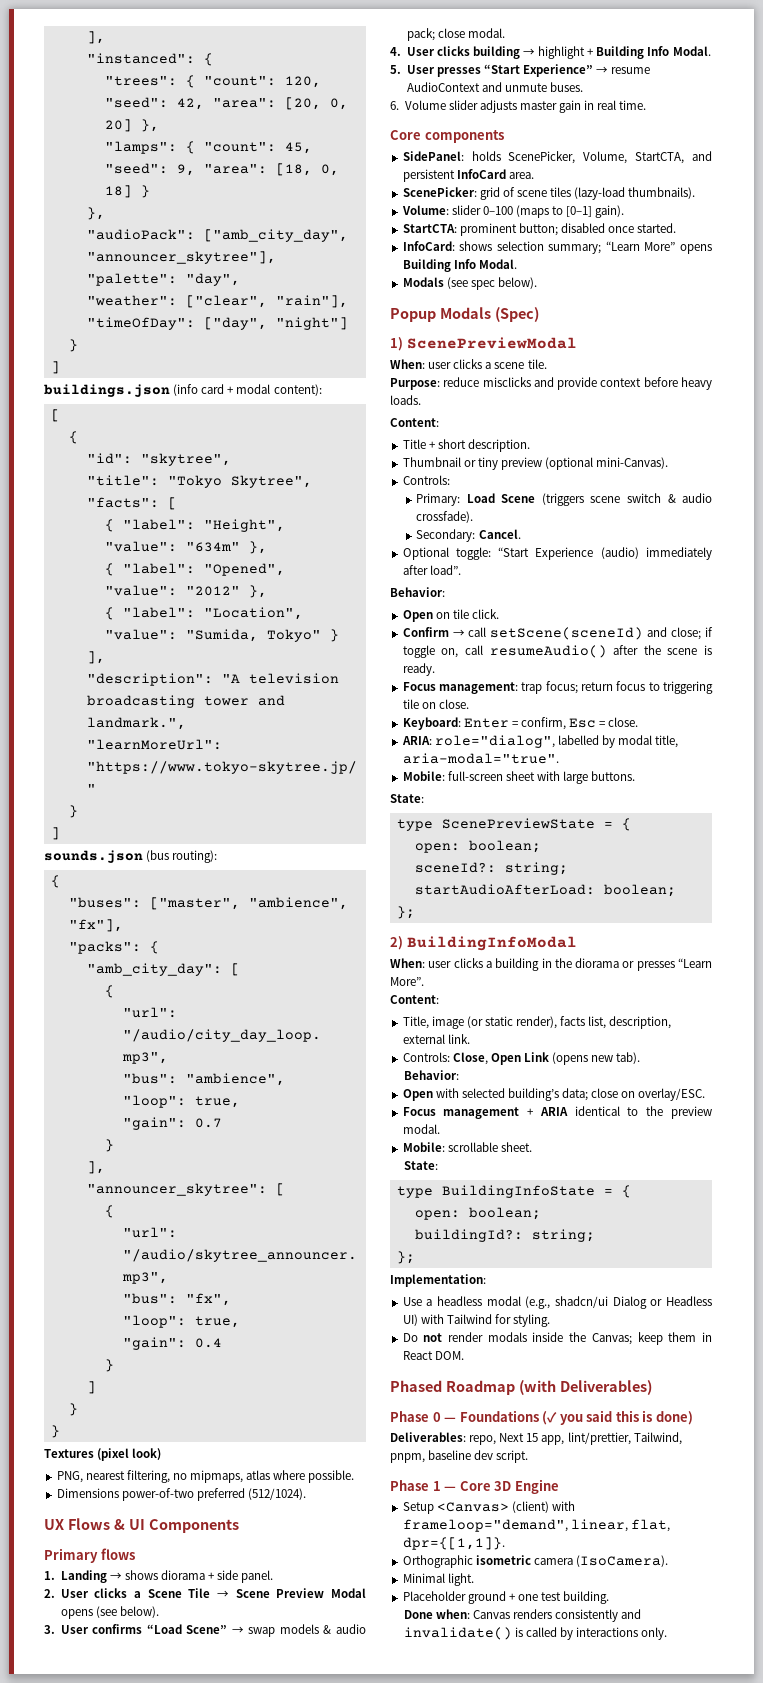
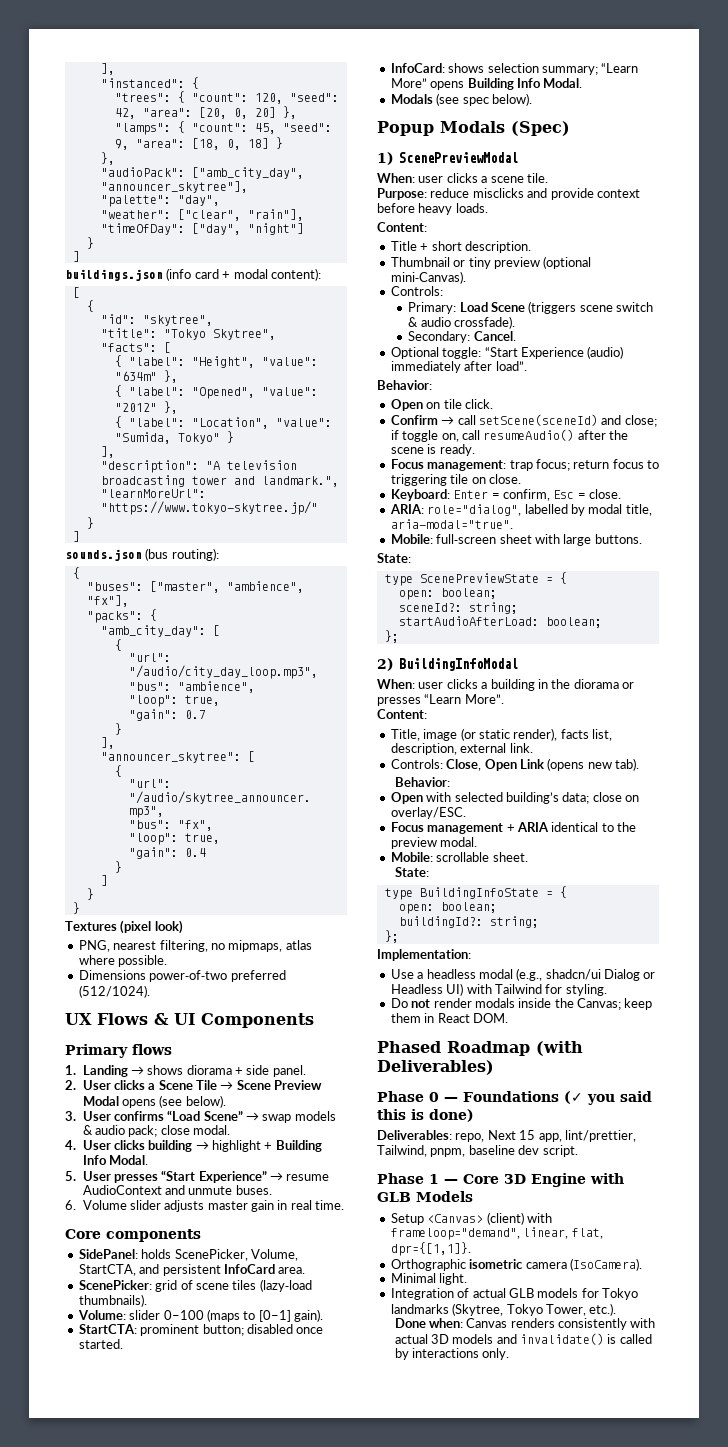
(559, 1486) none -> [590,1173,624,1184] [377,1191,473,1202] with GLB Models
[402,1591,610,1604] Placeholder ground + one test building. -> [390,1288,638,1300] [390,1303,617,1316] Integration of actual GLB models for Tokyo landmarks (Skytree, Tokyo Tower, etc.).
(619, 1615) none -> [630,1318,656,1328] [394,1334,494,1344] with actual 3D models

